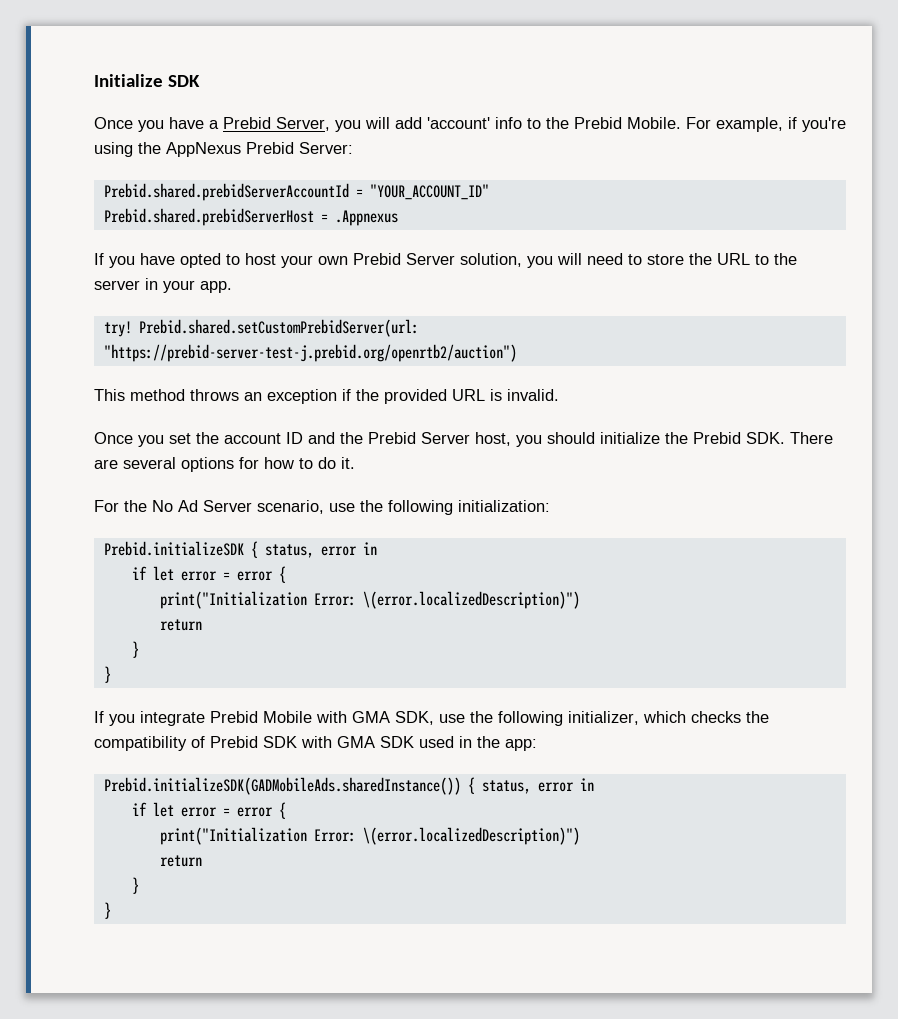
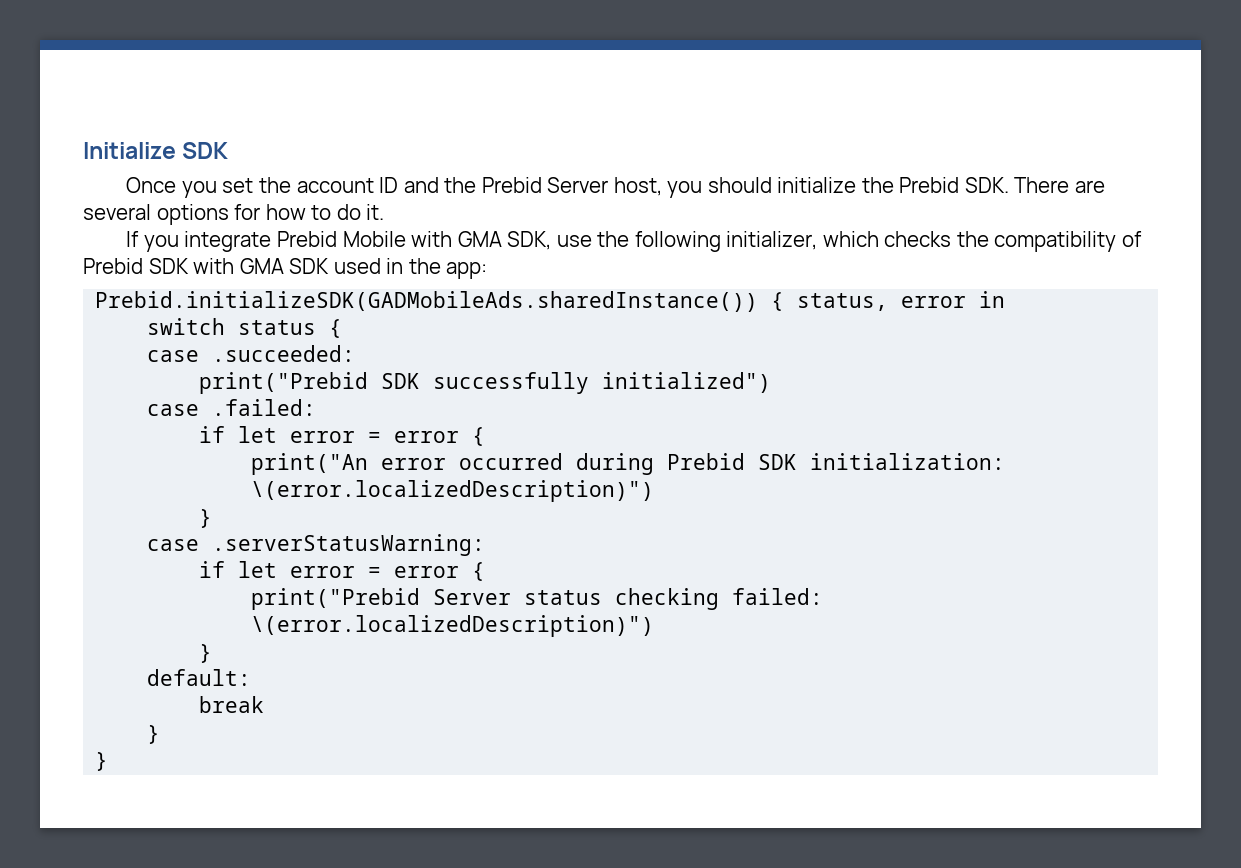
[94,117,846,132] [94,142,353,157] [103,183,489,201] [103,208,398,226] [94,253,797,268] [94,278,232,293] [103,319,419,337] [103,344,517,362] [94,389,559,404] // Once you have a Prebid Server, you will add 'account' info to the Prebid Mobile. For example, if you're using the AppNexus Prebid Server: // Prebid.shared.prebidServerAccountId = "YOUR_ACCOUNT_ID" // Prebid.shared.prebidServerHost = .Appnexus // If you have opted to host your own Prebid Server solution, you will need to store the URL to the server in your app. // try! Prebid.shared.setCustomPrebidServer(url: "https://prebid-server-test-j.prebid.org/openrtb2/auction") // This method throws an exception if the provided URL is invalid. -> (229, 150) none
[94,500,550,515] [103,541,377,558] [131,566,286,583] [159,591,580,609] [159,619,202,631] [131,641,139,658] [103,666,111,683] // For the No Ad Server scenario, use the following initialization: // Prebid.initializeSDK { status, error in // if let error = error { // print("Initialization Error: \(error.localizedDescription)") // return // } // } -> (385, 212) none
[131,802,286,819] [159,827,580,845] [159,855,202,867] // if let error = error { // print("Initialization Error: \(error.localizedDescription)") // return -> [147,318,343,338] [147,345,356,362] [199,372,772,394] [147,399,317,416] [199,426,486,446] [251,453,1006,475] [251,480,655,502] [199,509,213,528] [147,534,486,556] [199,561,486,581] [251,588,824,610] [251,615,655,637] [199,644,213,663] [147,669,252,686] [199,696,265,713] // switch status { // case .succeeded: // print("Prebid SDK successfully initialized") // case .failed: // if let error = error { // print("An error occurred during Prebid SDK initialization: \(error.localizedDescription)") // } // case .serverStatusWarning: // if let error = error { // print("Prebid Server status checking failed: \(error.localizedDescription)") // } // default: // break

